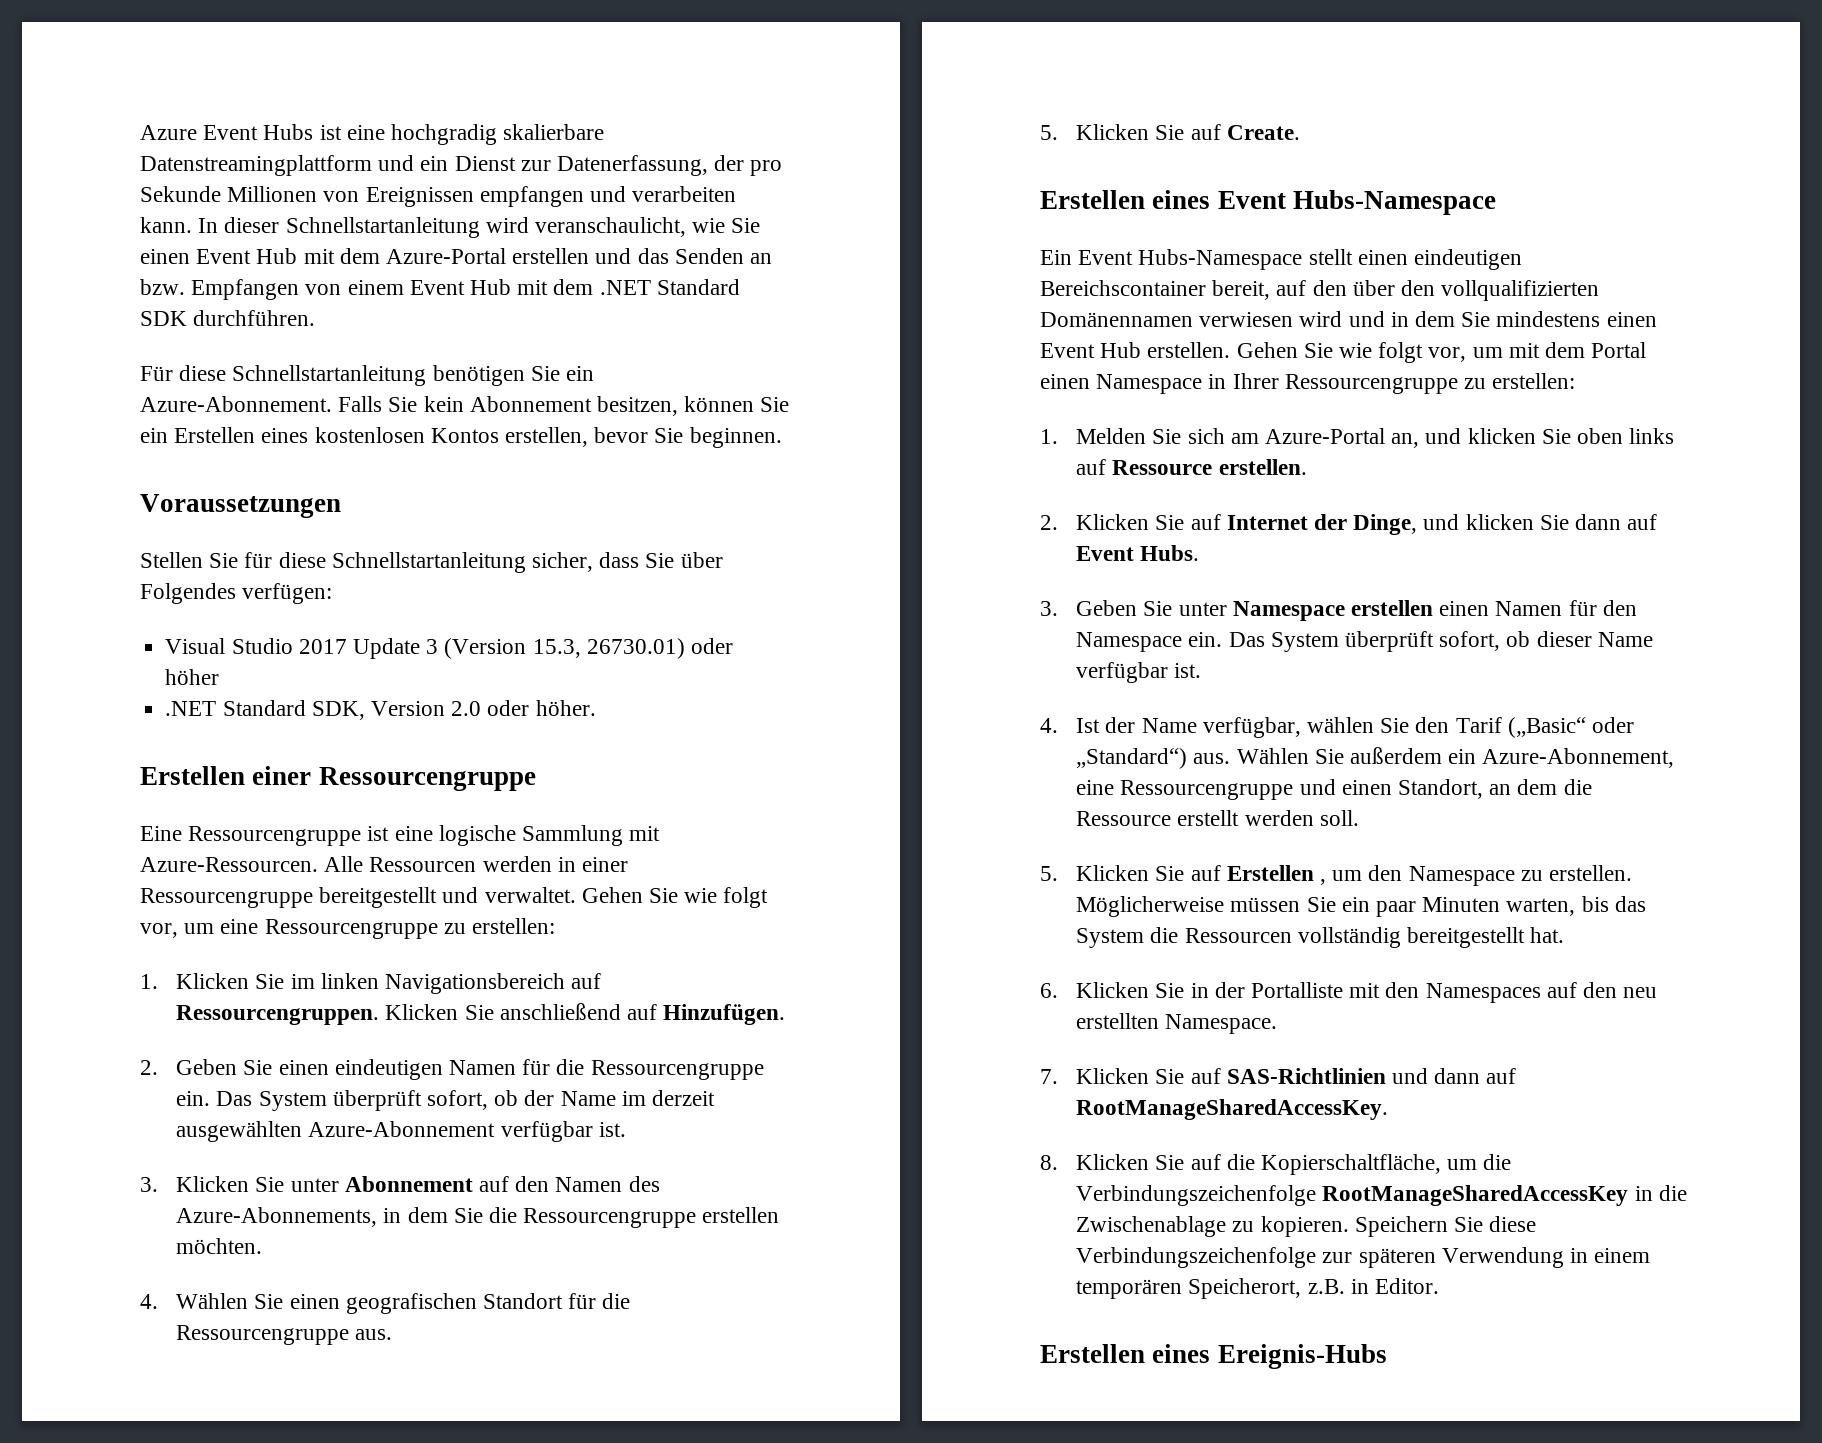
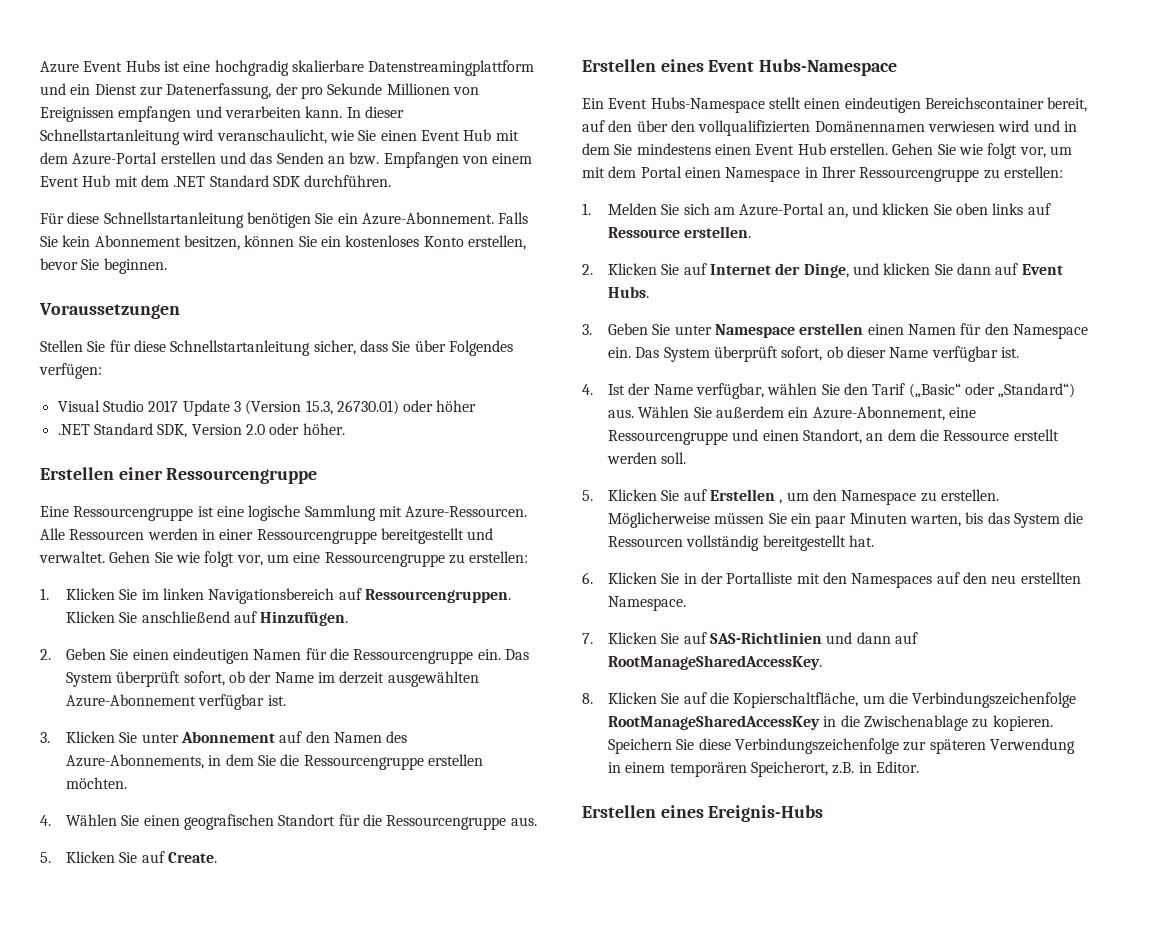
[174,427,499,443] Erstellen eines kostenlosen Kontos -> [345,235,464,247] kostenloses Konto

